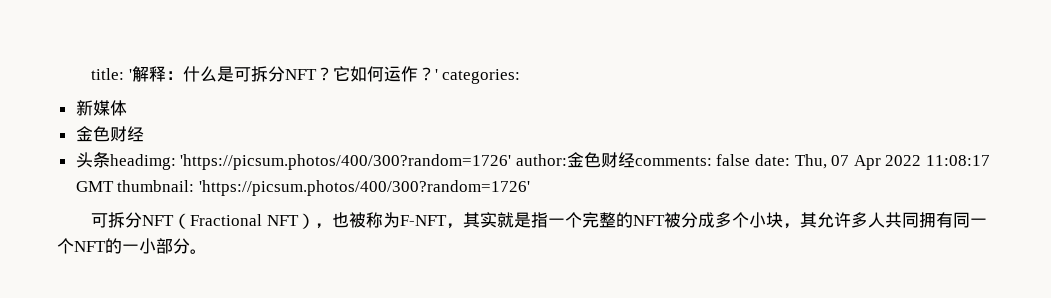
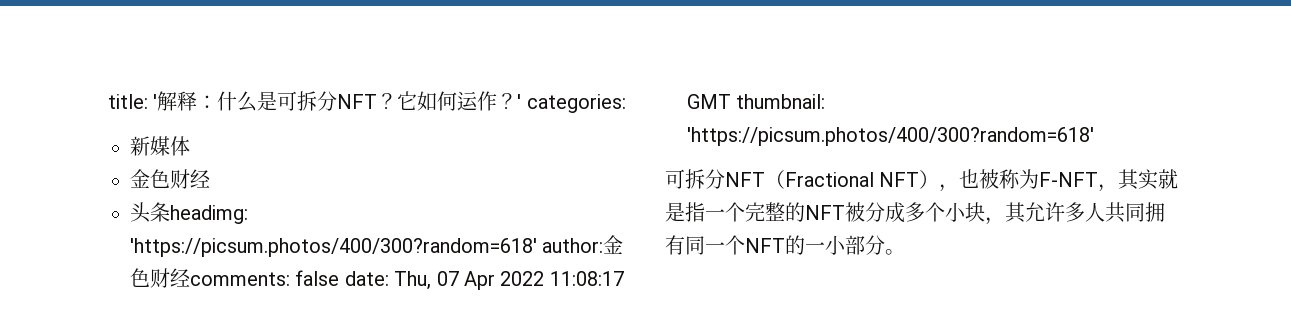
[180,154,512,170] 'https://picsum.photos/400/300?random=1726' -> [130,238,537,257] 'https://picsum.photos/400/300?random=618'
[198,180,530,196] 'https://picsum.photos/400/300?random=1726' -> [687,127,1094,146] 'https://picsum.photos/400/300?random=618'

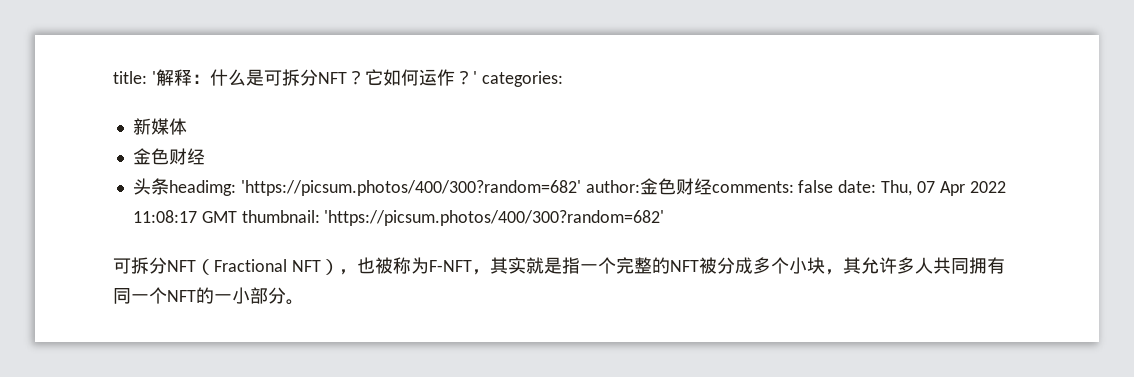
[130,238,537,257] 'https://picsum.photos/400/300?random=618' -> [240,180,581,196] 'https://picsum.photos/400/300?random=682'
[687,127,1094,146] 'https://picsum.photos/400/300?random=618' -> [324,210,665,226] 'https://picsum.photos/400/300?random=682'

